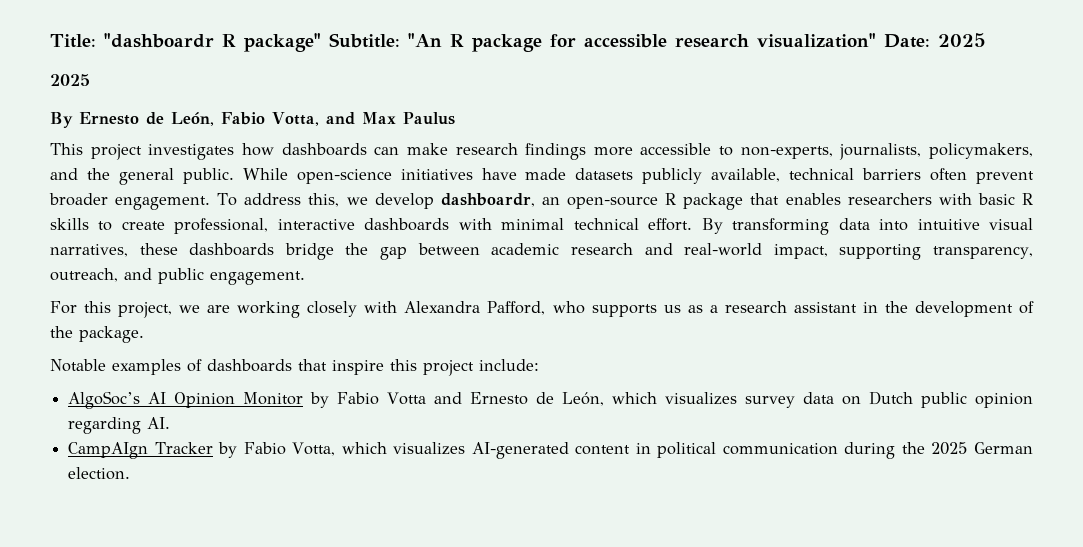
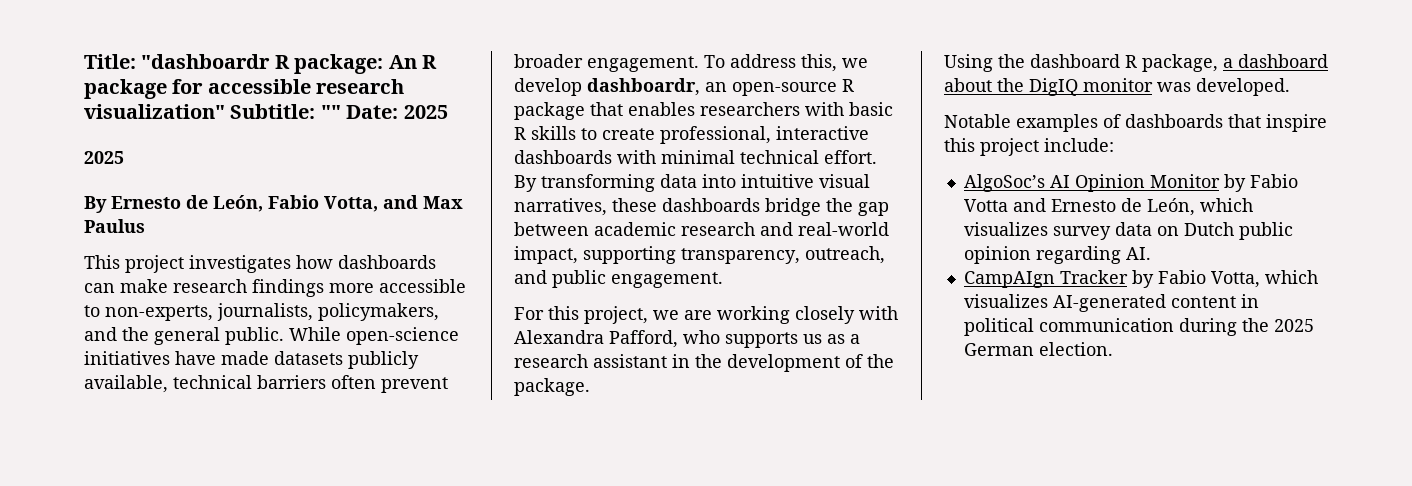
[244,33,442,52] package" Subtitle: "An -> [294,54,417,74] package: An
(876, 40) none -> [230,104,341,119] Subtitle: ""
(144, 334) none -> [944,54,1328,72] [944,78,1290,96] // Using the dashboard R package, a dashboard about the DigIQ monitor was developed.

